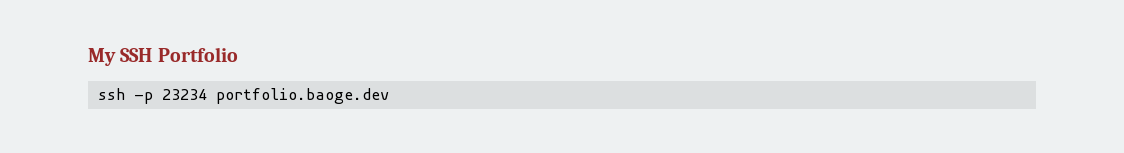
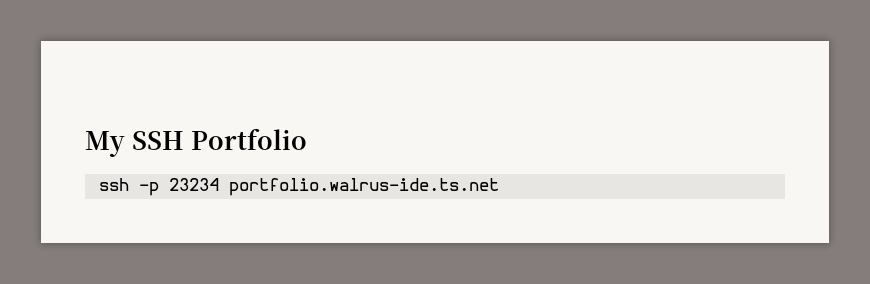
[215,88,389,104] portfolio.baoge.dev -> [228,178,499,196] portfolio.walrus-ide.ts.net

